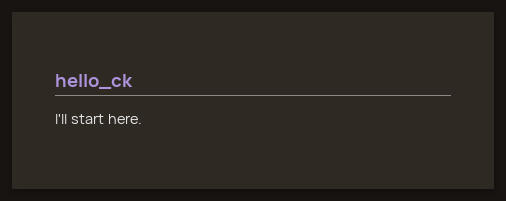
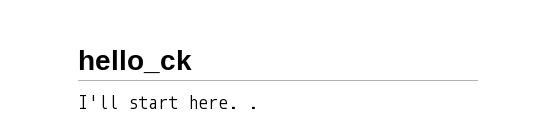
(142, 119) none -> [248,106,258,109] .

